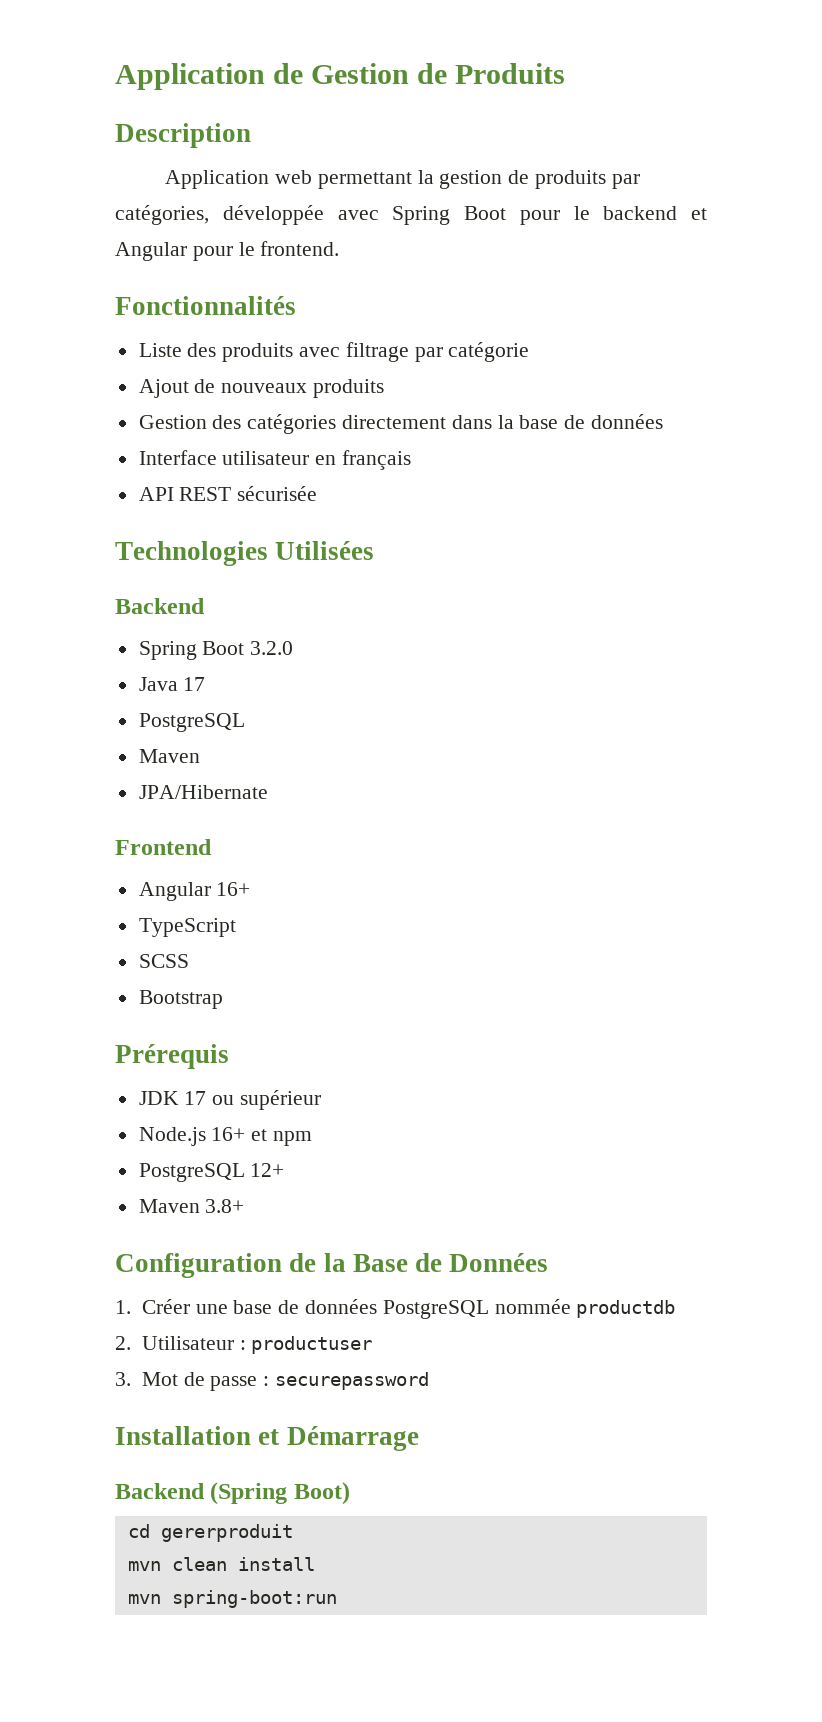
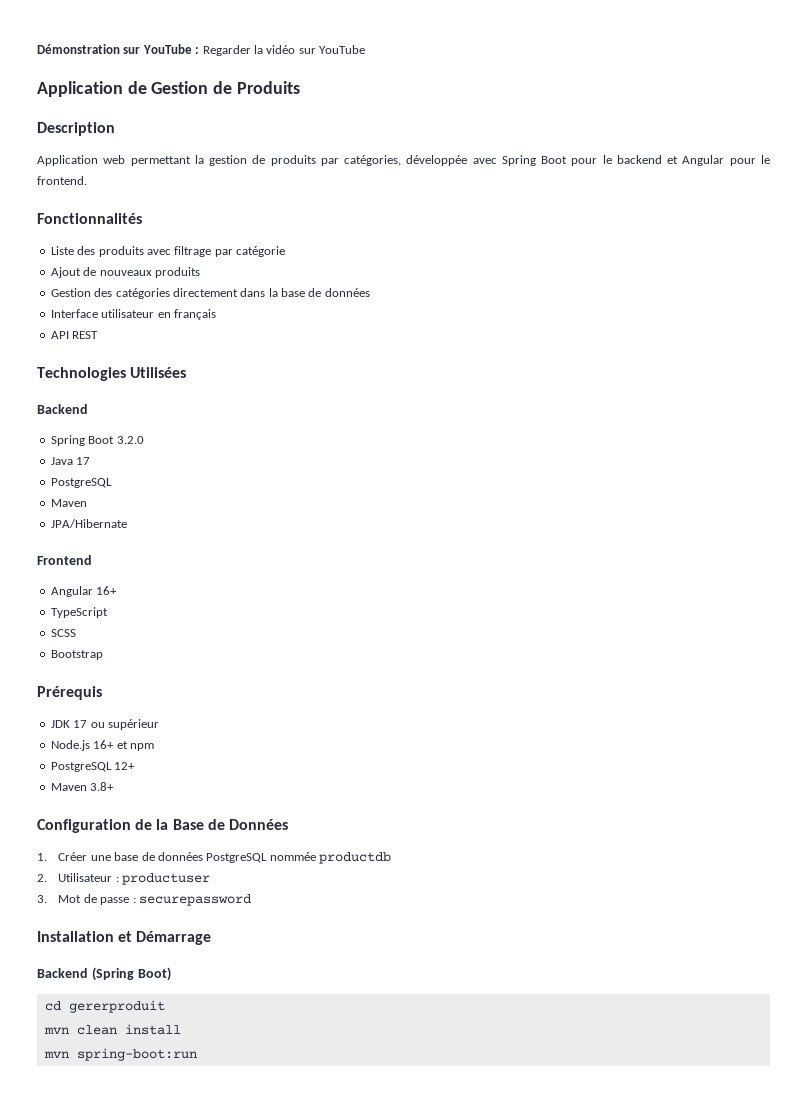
(115, 76) none -> [37,44,365,56] Démonstration sur YouTube : Regarder la vidéo sur YouTube //
[237,486,318,501] sécurisée -> (99, 335) none

